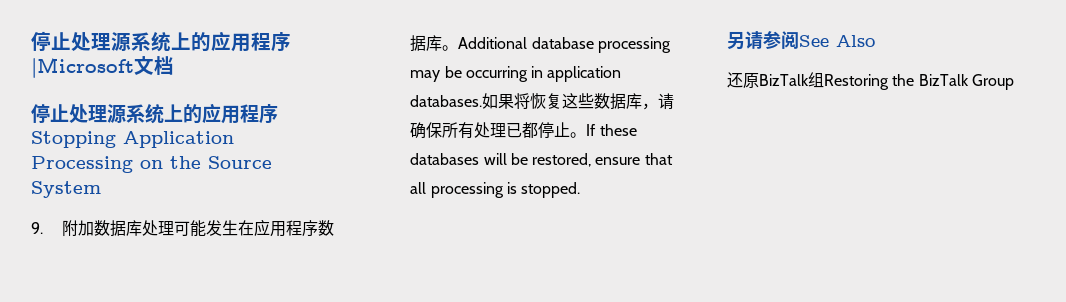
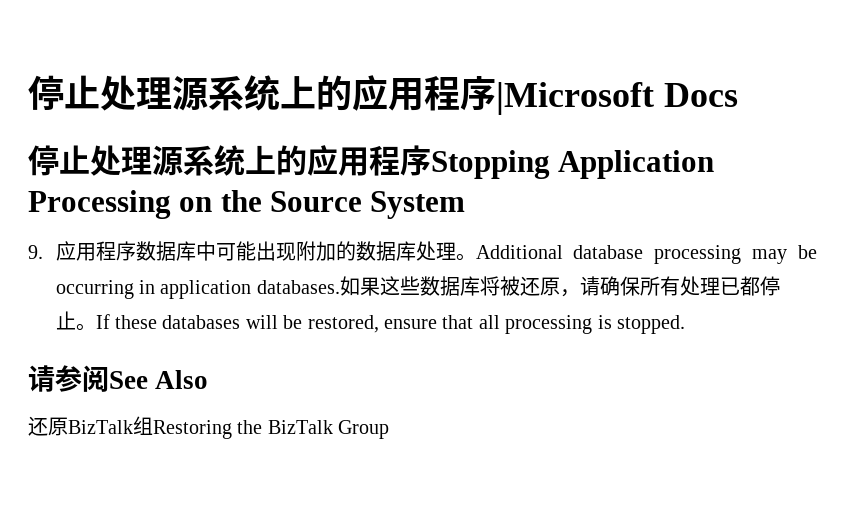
[134,56,174,75] 文档 -> [663,83,738,107] Docs
[62,219,335,237] [410,35,443,52] 附加数据库处理可能发生在应用程序数据库 -> [55,241,456,261] 应用程序数据库中可能出现附加的数据库处理
[514,93,563,109] 将恢复 -> (380, 286) none
(643, 101) none -> [479,276,560,296] 将被还原
[727,31,745,50] 另 -> (686, 324) none

